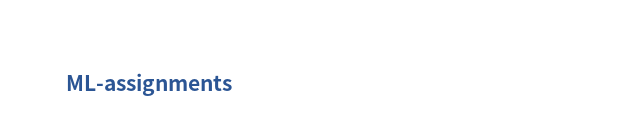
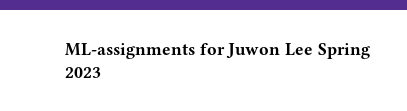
(232, 84) none -> [199,43,370,59] [65,67,101,78] for Juwon Lee Spring 2023

